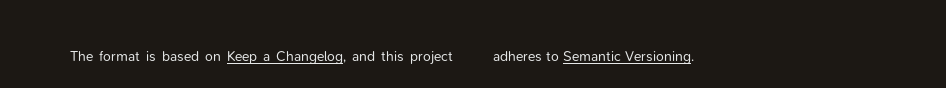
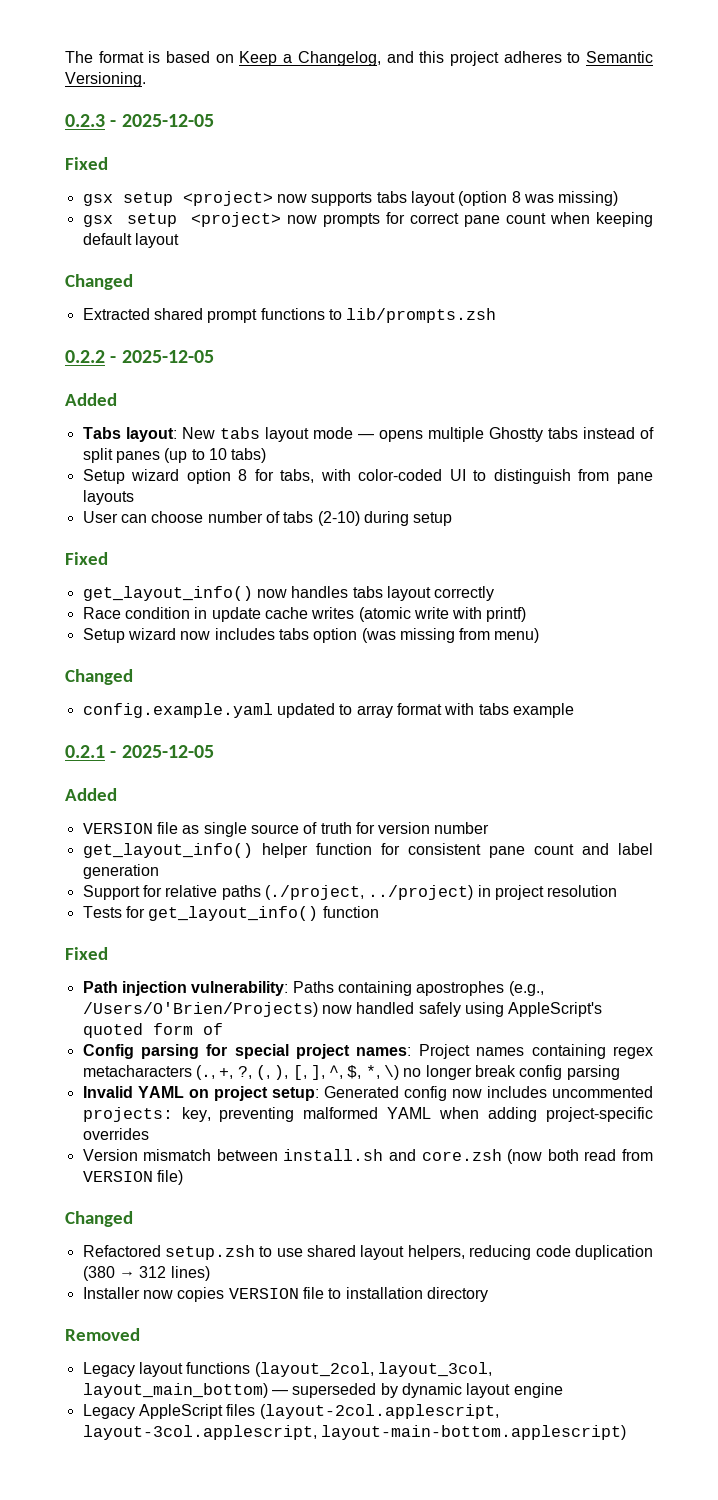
(694, 57) none -> [65,114,214,127] [65,157,108,170] [82,191,619,206] [82,212,653,227] [82,233,179,248] [65,274,133,290] [82,308,497,323] [65,350,214,363] [65,393,117,406] [82,427,654,442] [82,448,267,463] [82,469,653,484] [82,490,134,505] [82,511,453,526] [65,552,108,565] [82,586,495,601] [82,607,527,622] [82,628,540,643] [65,669,133,685] [82,703,574,718] [65,745,214,758] [65,788,117,801] [82,822,490,837] [82,843,653,858] [82,864,159,879] [82,885,618,900] [82,906,379,921] [65,947,108,960] [82,981,544,996] [82,1002,603,1017] [82,1023,223,1038] [82,1044,653,1059] [82,1065,620,1080] [82,1086,653,1101] [82,1107,653,1122] [82,1128,149,1140] [82,1149,654,1164] [82,1170,183,1185] [65,1211,133,1227] [82,1245,653,1260] [82,1266,210,1281] [82,1287,488,1302] [65,1328,140,1341] [82,1362,492,1377] [82,1383,563,1398] [82,1404,499,1419] [82,1425,626,1440] // 0.2.3 - 2025-12-05 // Fixed // gsx setup <project> now supports tabs layout (option 8 was missing) // gsx setup <project> now prompts for correct pane count when keeping default layout // Changed // Extracted shared prompt functions to lib/prompts.zsh // 0.2.2 - 2025-12-05 // Added // Tabs layout: New tabs layout mode — opens multiple Ghostty tabs instead of split panes (up to 10 tabs) // Setup wizard option 8 for tabs, with color-coded UI to distinguish from pane layouts // User can choose number of tabs (2-10) during setup // Fixed // get_layout_info() now handles tabs layout correctly // Race condition in update cache writes (atomic write with printf) // Setup wizard now includes tabs option (was missing from menu) // Changed // config.example.yaml updated to array format with tabs example // 0.2.1 - 2025-12-05 // Added // VERSION file as single source of truth for version number // get_layout_info() helper function for consistent pane count and label generation // Support for relative paths (./project, ../project) in project resolution // Tests for get_layout_info() function // Fixed // Path injection vulnerability: Paths containing apostrophes (e.g., /Users/O'Brien/Projects) now handled safely using AppleScript's quoted form of // Config parsing for special project names: Project names containing regex metacharacters (., +, ?, (, ), [, ], ^, $, *, \) no longer break config parsing // Invalid YAML on project setup: Generated config now includes uncommented projects: key, preventing malformed YAML when adding project-specific overrides // Version mismatch between install.sh and core.zsh (now both read from VERSION file) // Changed // Refactored setup.zsh to use shared layout helpers, reducing code duplication (380 → 312 lines) // Installer now copies VERSION file to installation directory // Removed // Legacy layout functions (layout_2col, layout_3col, layout_main_bottom) — superseded by dynamic layout engine // Legacy AppleScript files (layout-2col.applescript, layout-3col.applescript, layout-main-bottom.applescript)

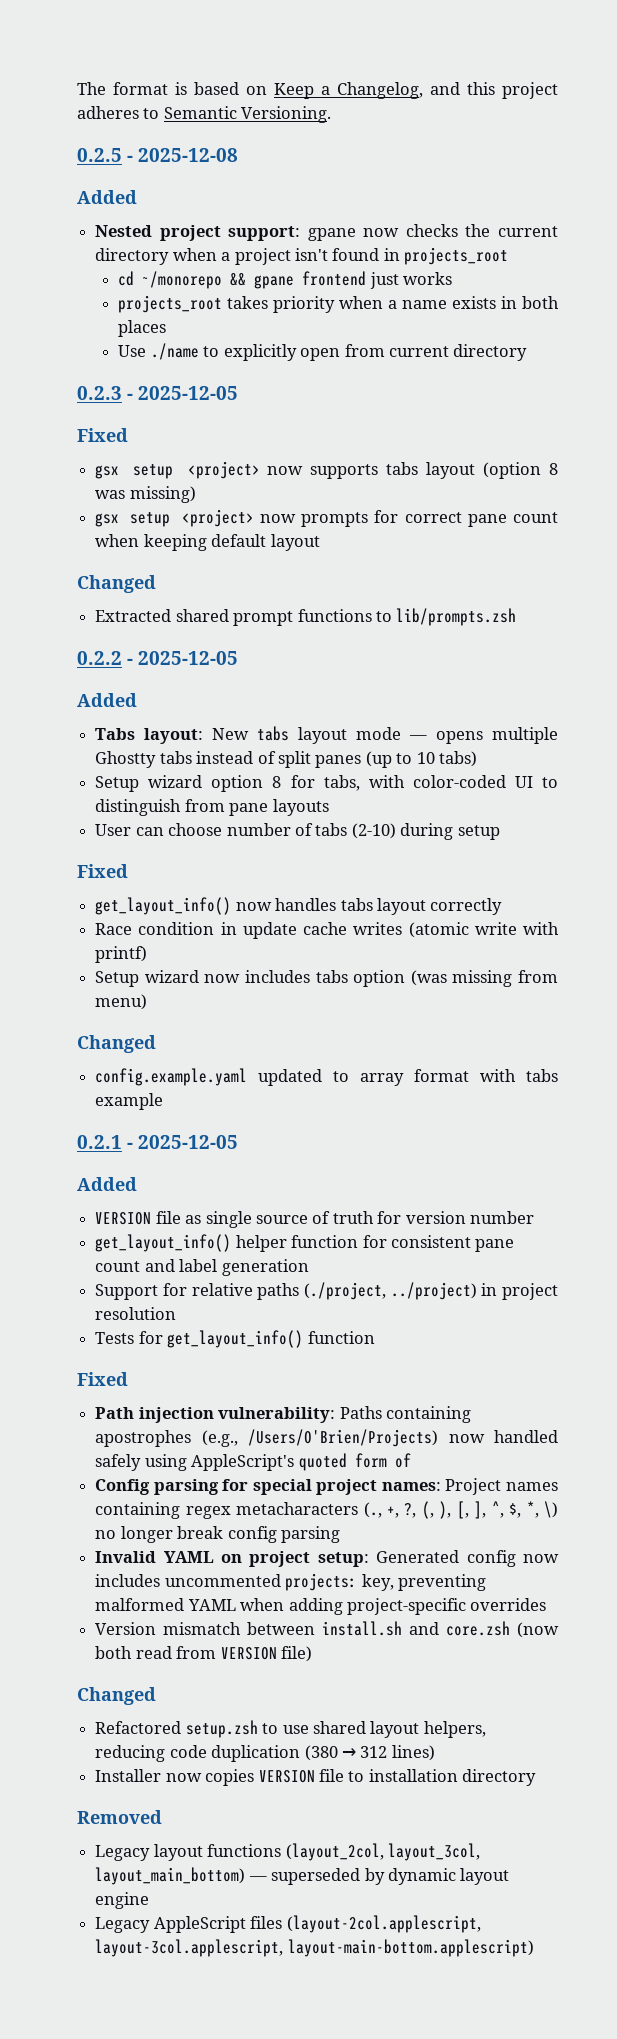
(146, 79) none -> [77,148,239,162] [77,190,137,204] [95,224,558,241] [95,247,509,265] [118,271,453,289] [118,295,560,313] [118,320,167,337] [118,343,528,361] // 0.2.5 - 2025-12-08 // Added // Nested project support: gpane now checks the current directory when a project isn't found in projects_root // cd ~/monorepo && gpane frontend just works // projects_root takes priority when a name exists in both places // Use ./name to explicitly open from current directory

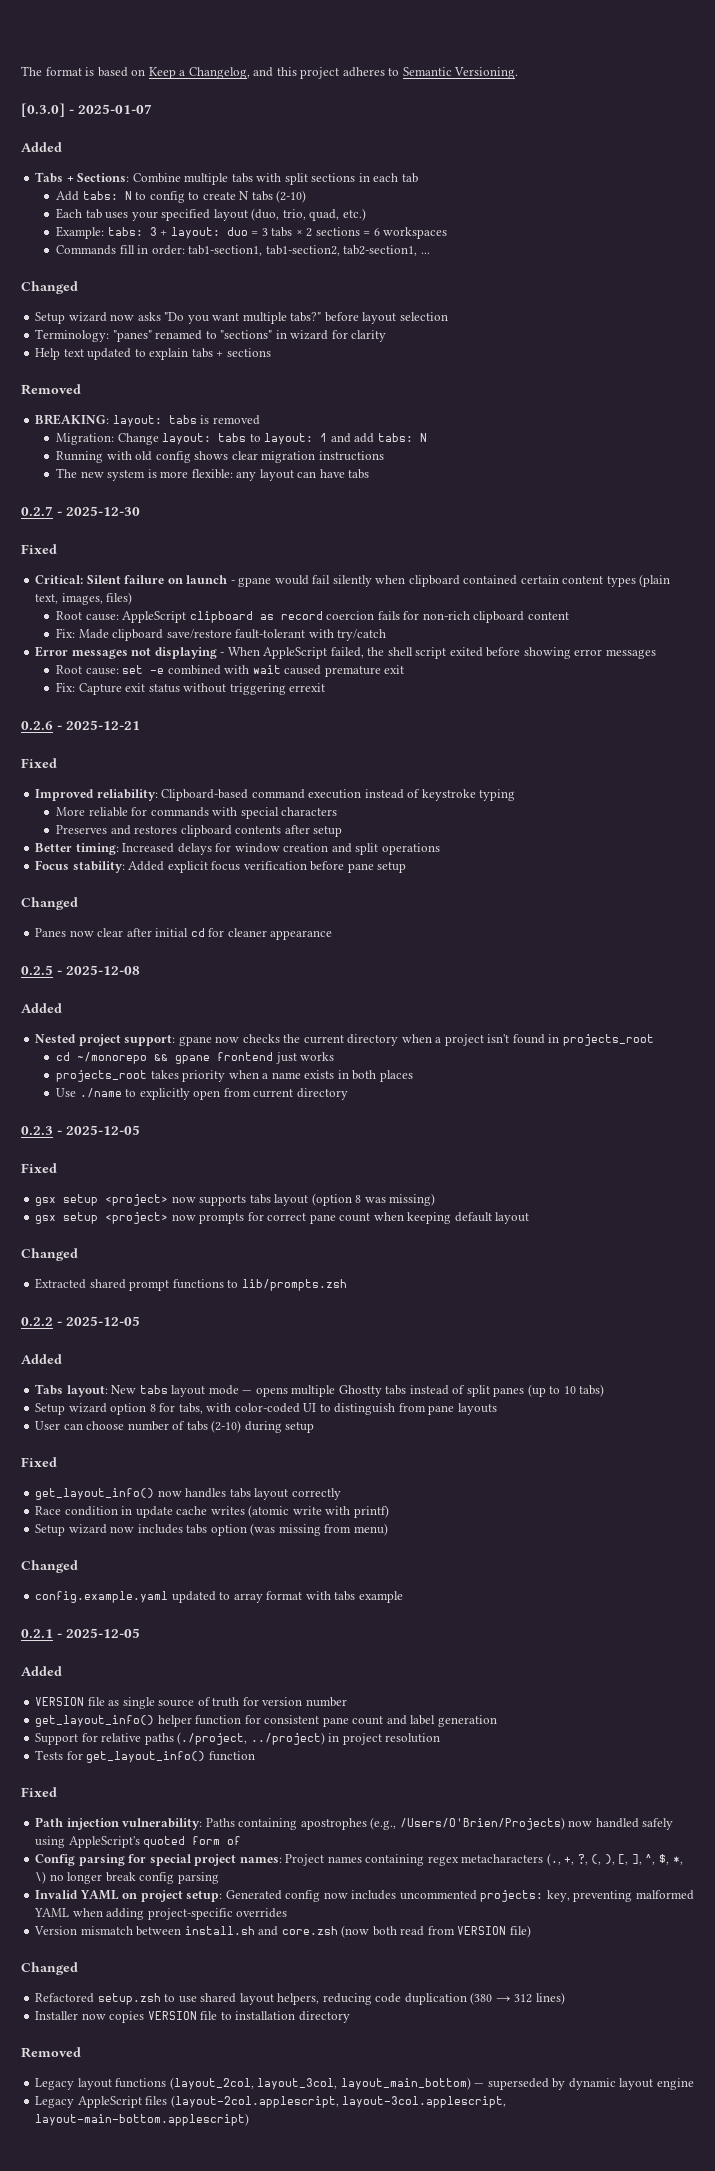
(332, 114) none -> [21,103,153,117] [21,142,62,152] [35,172,418,185] [56,190,307,203] [56,208,366,221] [56,226,448,239] [56,245,430,256] [21,281,78,294] [35,312,448,324] [35,329,387,342] [35,348,271,360] [21,384,81,395] [35,414,260,427] [56,433,427,445] [56,451,384,463] [56,468,370,481] [21,506,141,516] [21,544,57,554] [35,574,671,587] [35,592,133,605] [56,611,569,623] [56,628,387,641] [35,646,656,659] [56,665,405,677] [56,682,326,695] [21,720,141,730] [21,758,57,768] [35,789,516,801] [56,807,338,819] [56,825,343,837] [35,843,440,855] [35,860,407,873] [21,897,78,910] [35,928,333,940] // [0.3.0] - 2025-01-07 // Added // Tabs + Sections: Combine multiple tabs with split sections in each tab // Add tabs: N to config to create N tabs (2-10) // Each tab uses your specified layout (duo, trio, quad, etc.) // Example: tabs: 3 + layout: duo = 3 tabs × 2 sections = 6 workspaces // Commands fill in order: tab1-section1, tab1-section2, tab2-section1, ... // Changed // Setup wizard now asks "Do you want multiple tabs?" before layout selection // Terminology: "panes" renamed to "sections" in wizard for clarity // Help text updated to explain tabs + sections // Removed // BREAKING: layout: tabs is removed // Migration: Change layout: tabs to layout: 1 and add tabs: N // Running with old config shows clear migration instructions // The new system is more flexible: any layout can have tabs // 0.2.7 - 2025-12-30 // Fixed // Critical: Silent failure on launch - gpane would fail silently when clipboard contained certain content types (plain text, images, files) // Root cause: AppleScript clipboard as record coercion fails for non-rich clipboard content // Fix: Made clipboard save/restore fault-tolerant with try/catch // Error messages not displaying - When AppleScript failed, the shell script exited before showing error messages // Root cause: set -e combined with wait caused premature exit // Fix: Capture exit status without triggering errexit // 0.2.6 - 2025-12-21 // Fixed // Improved reliability: Clipboard-based command execution instead of keystroke typing // More reliable for commands with special characters // Preserves and restores clipboard contents after setup // Better timing: Increased delays for window creation and split operations // Focus stability: Added explicit focus verification before pane setup // Changed // Panes now clear after initial cd for cleaner appearance

